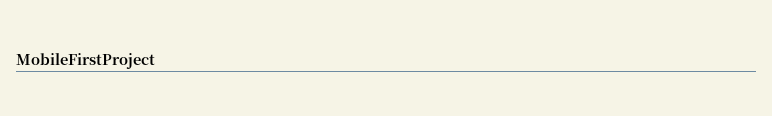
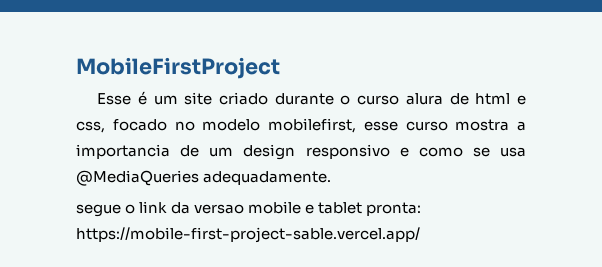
(155, 61) none -> [97,91,527,105] [76,118,526,133] [76,144,526,160] [76,170,332,186] [76,201,422,217] [76,227,420,243] // Esse é um site criado durante o curso alura de html e css, focado no modelo mobilefirst, esse curso mostra a importancia de um design responsivo e como se usa @MediaQueries adequadamente. // segue o link da versao mobile e tablet pronta: https://mobile-first-project-sable.vercel.app/

